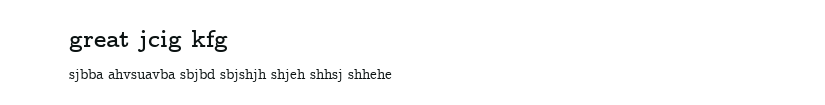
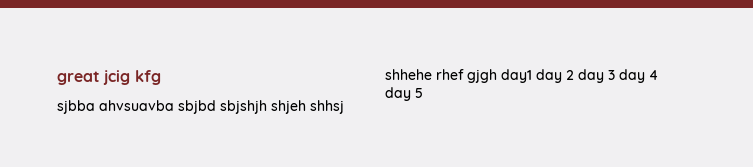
(392, 74) none -> [436,69,658,83] [385,87,423,101] rhef gjgh day1 day 2 day 3 day 4 day 5

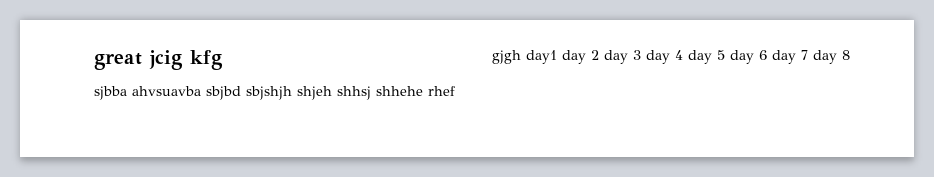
(423, 93) none -> [730,50,850,64] day 6 day 7 day 8

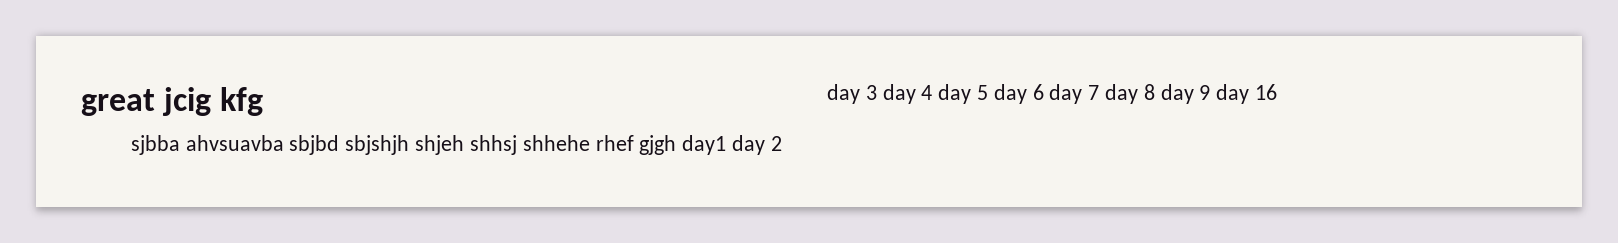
(850, 55) none -> [1160,84,1278,104] day 9 day 16

